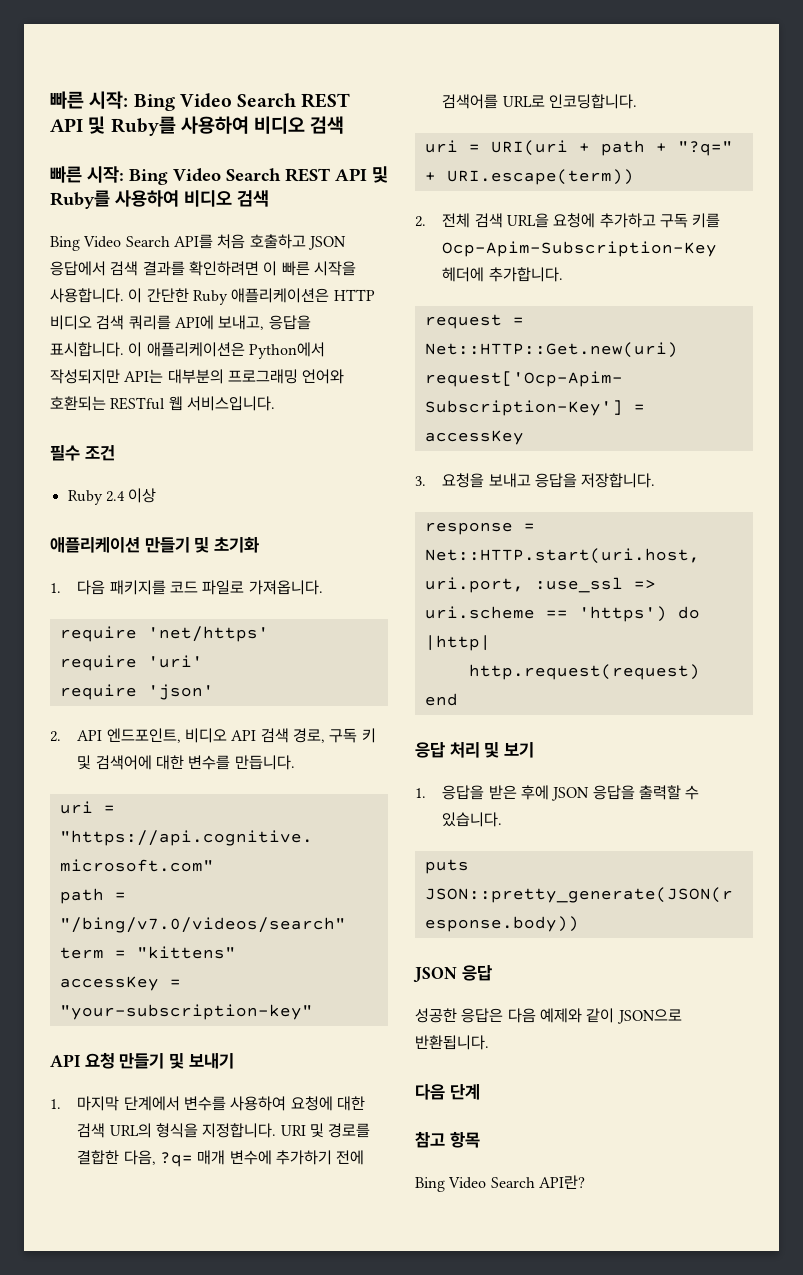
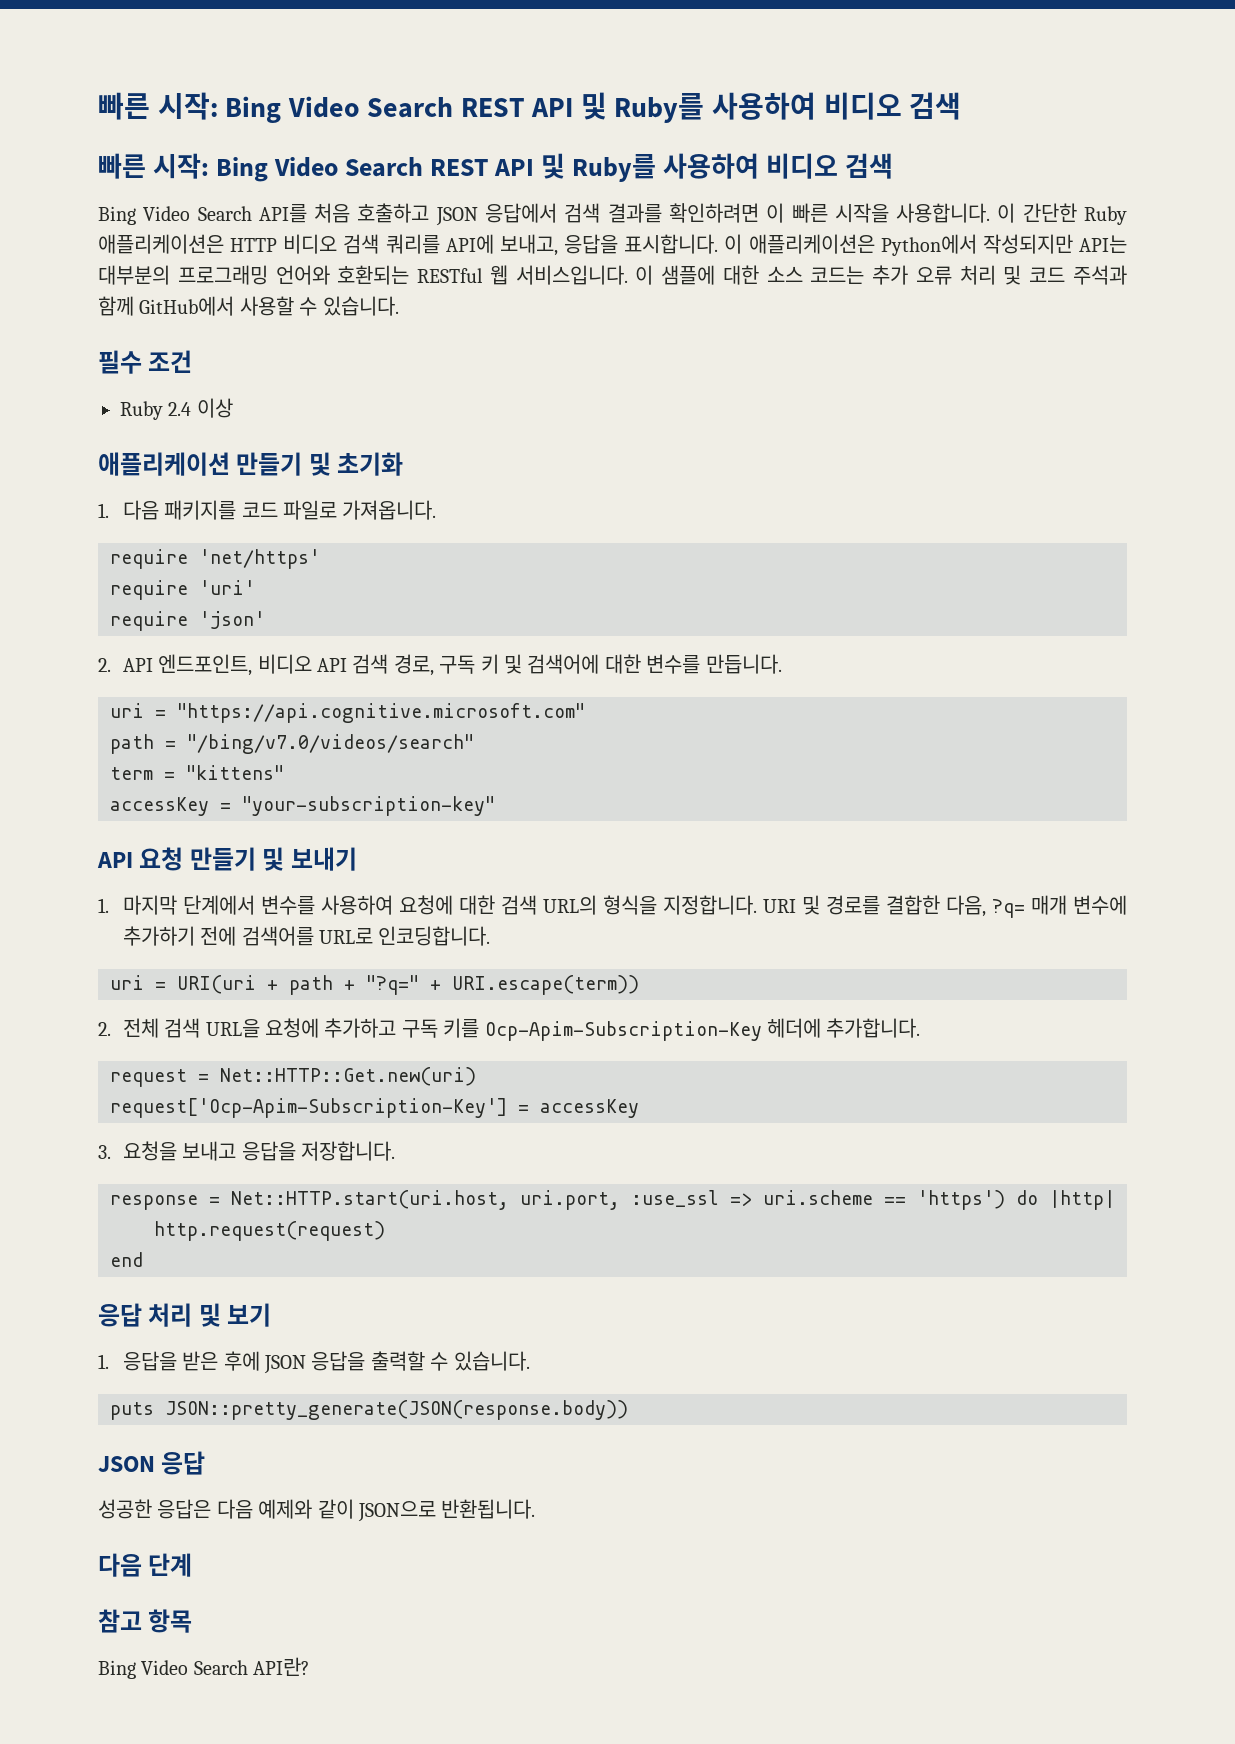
(275, 403) none -> [635,265,1127,285] [98,296,399,316] 이 샘플에 대한 소스 코드는 추가 오류 처리 및 코드 주석과 함께 GitHub에서 사용할 수 있습니다.

